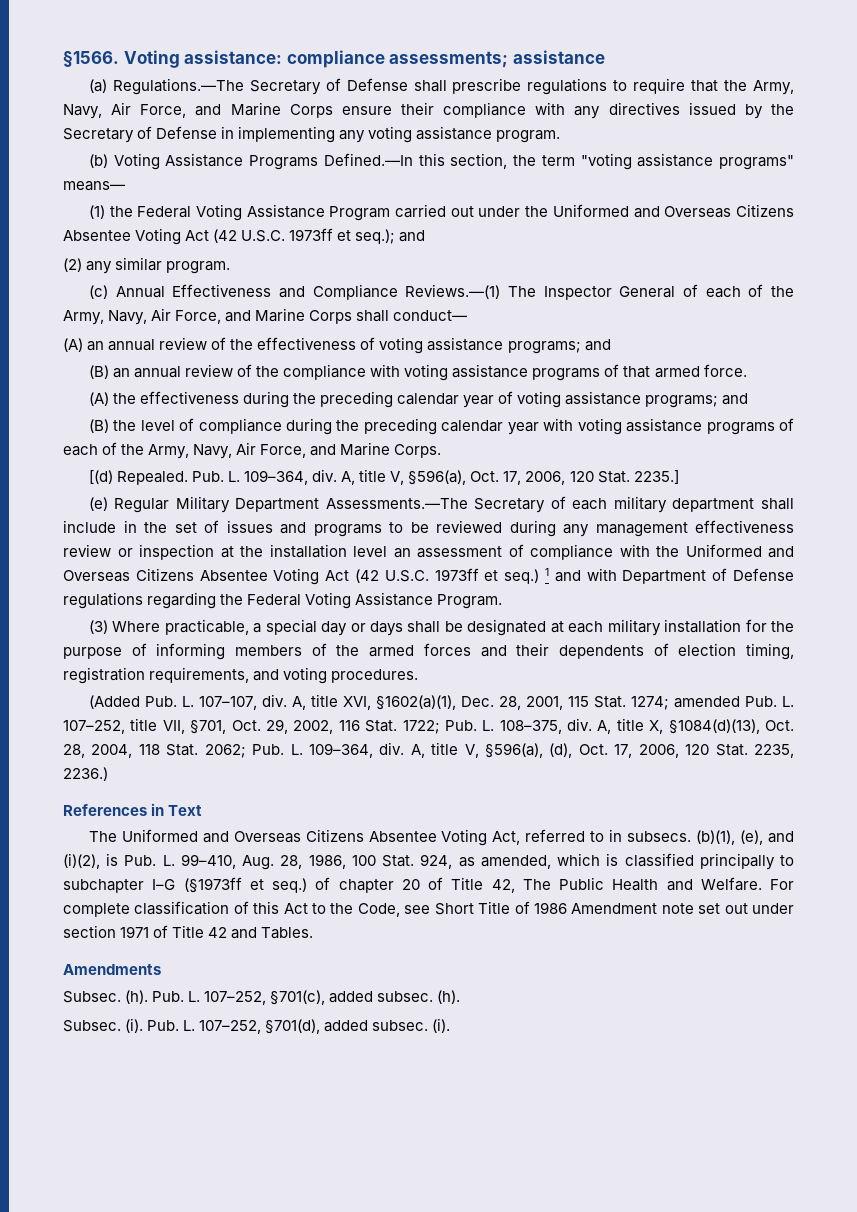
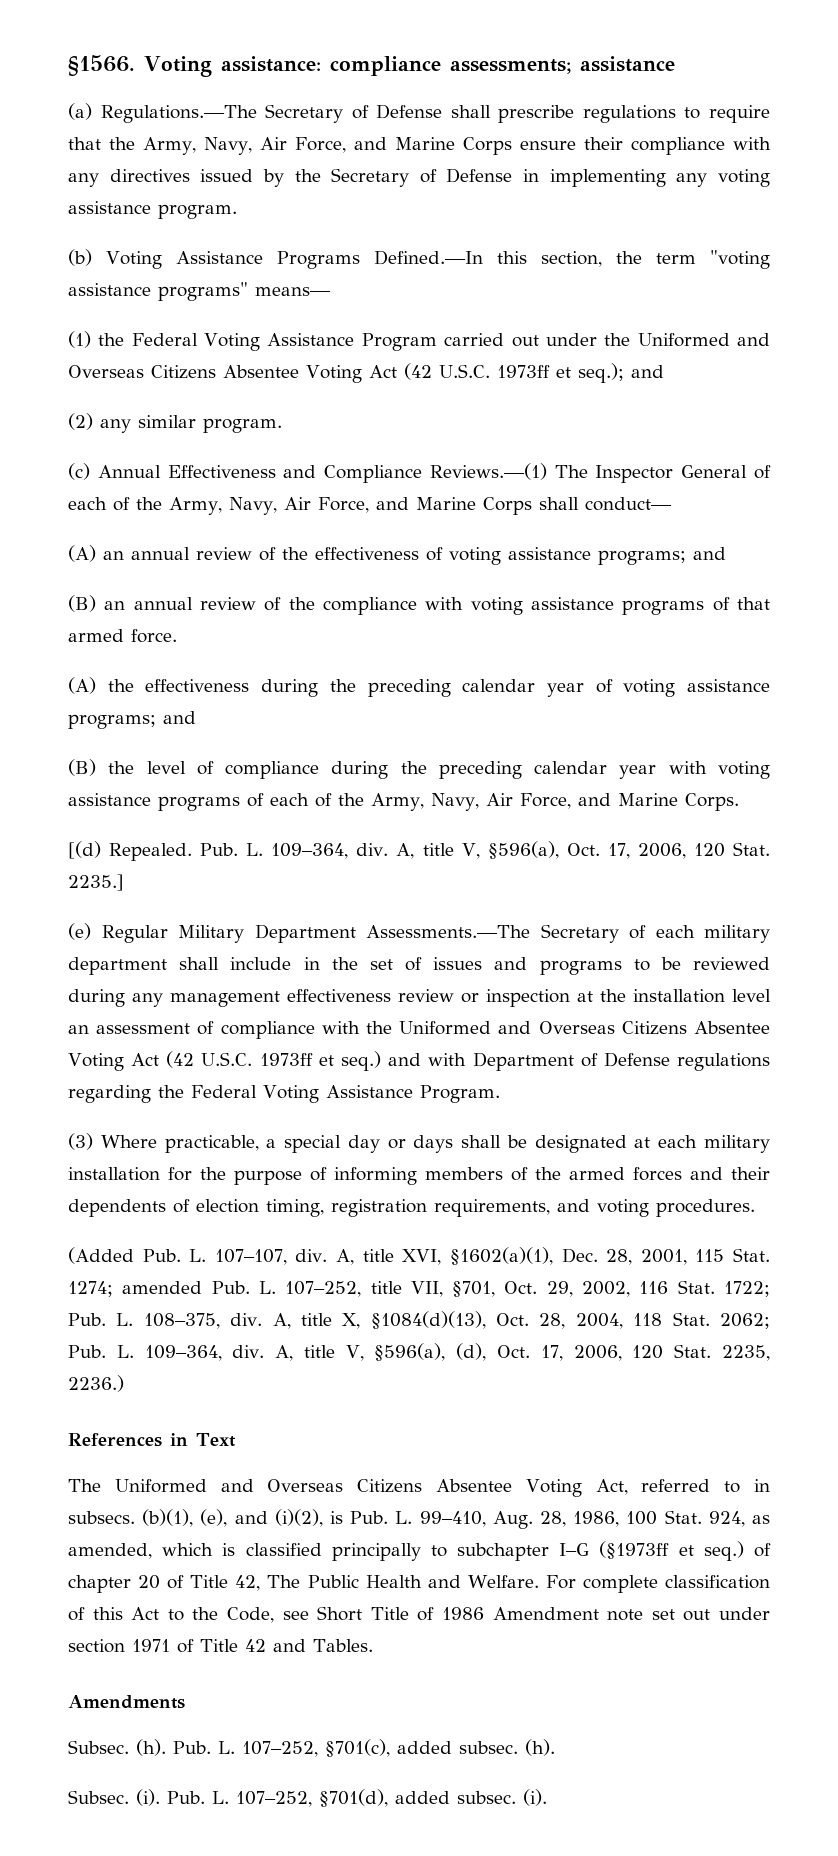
[545,568,550,576] 1 -> (381, 1061) none

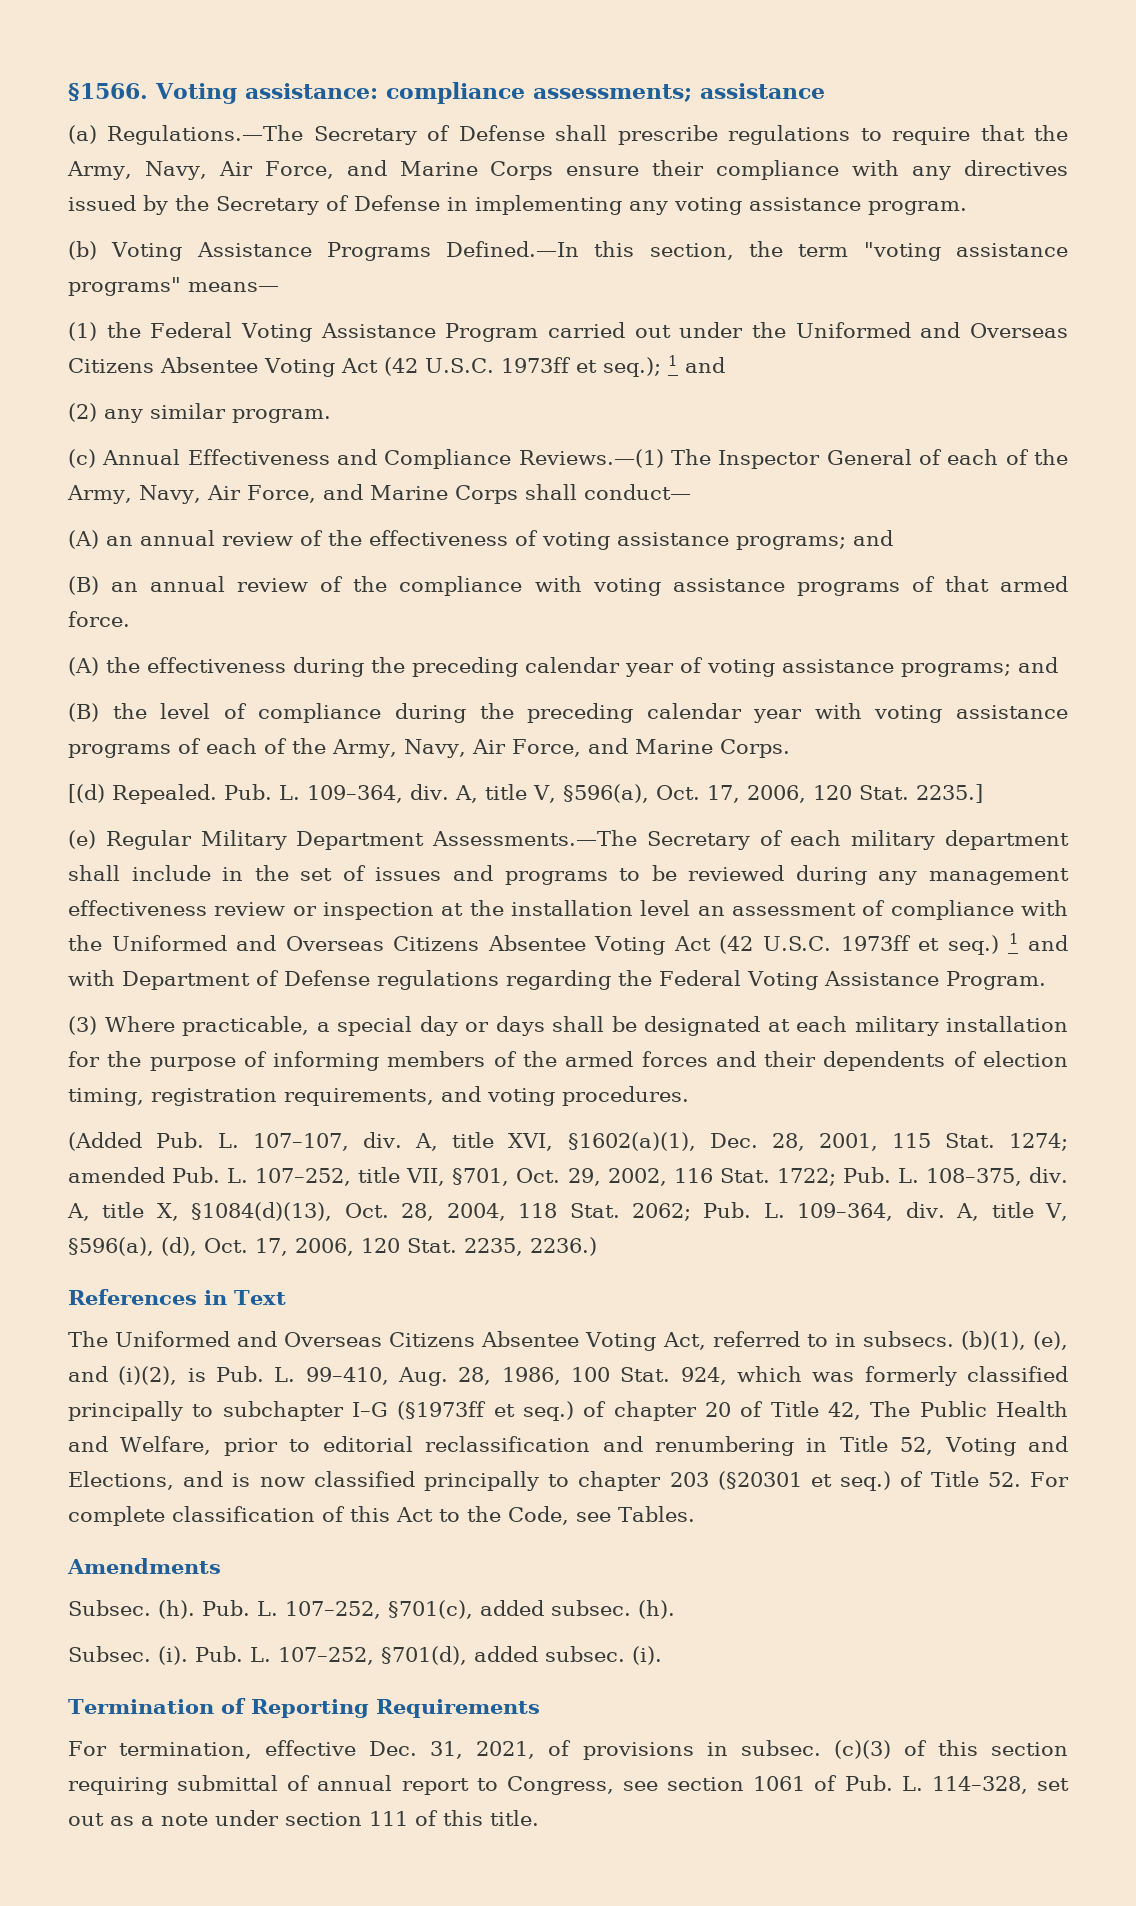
(624, 373) none -> [667,355,678,366] 1
(381, 1061) none -> [1008,933,1019,944] 1
[752,1515,771,1524] [68,1543,236,1559] as amended, which is -> [737,1366,957,1386] which was formerly
[467,1575,539,1588] Welfare. -> [120,1436,1068,1456] [68,1471,1021,1491] Welfare, prior to editorial reclassification and renumbering in Title 52, Voting and Elections, and is now classified principally to chapter 203 (§20301 et seq.) of Title 52.
[317,1606,771,1621] [68,1639,306,1653] Short Title of 1986 Amendment note set out under section 1971 of Title 42 and -> (611, 1517) none
(547, 1797) none -> [68,1698,540,1718] [68,1740,1068,1760] [68,1775,1069,1795] [68,1810,539,1826] // Termination of Reporting Requirements // For termination, effective Dec. 31, 2021, of provisions in subsec. (c)(3) of this section requiring submittal of annual report to Congress, see section 1061 of Pub. L. 114–328, set out as a note under section 111 of this title.

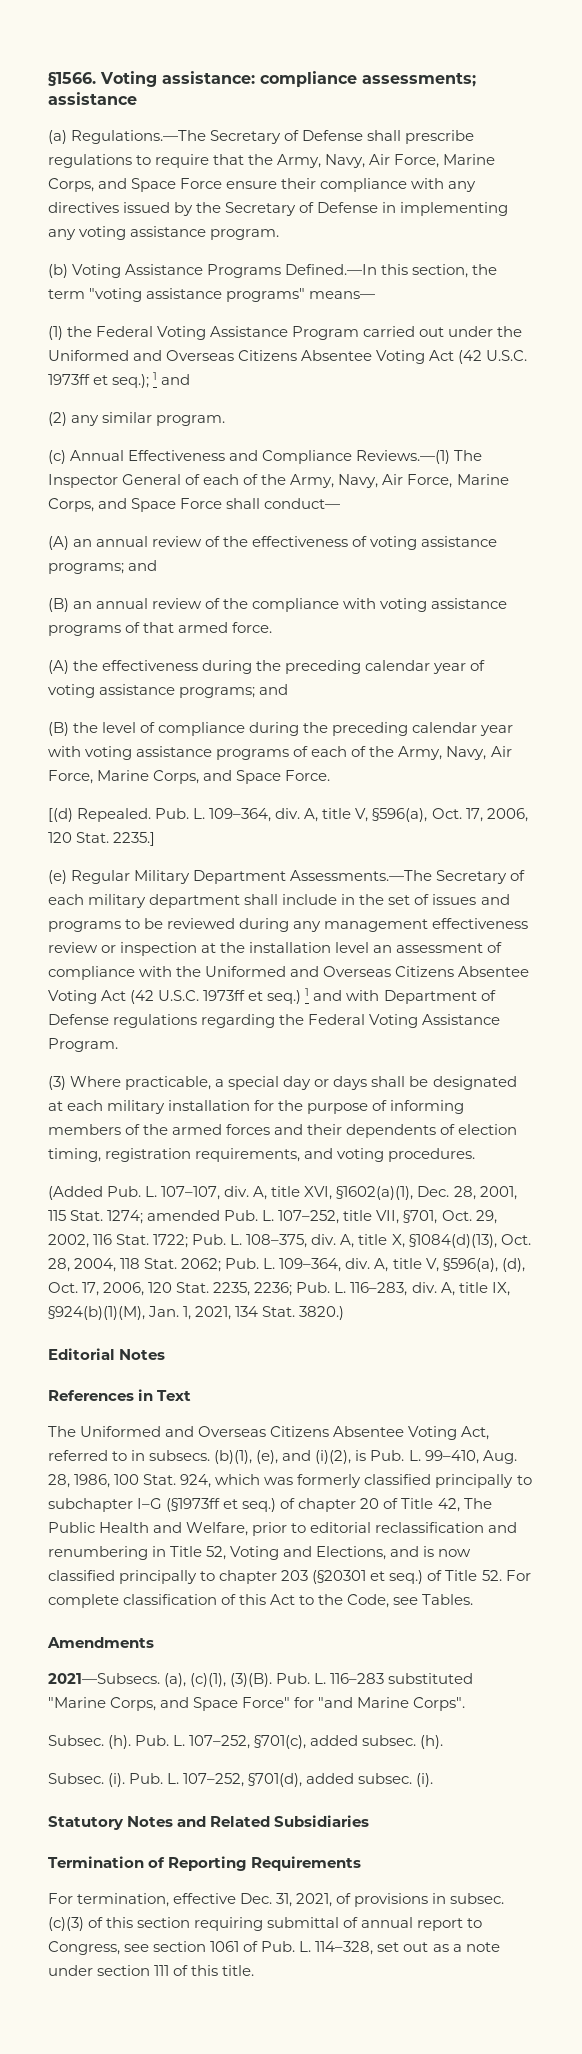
[346,160,554,180] and Marine Corps -> [443,154,496,165] [48,178,223,192] Marine Corps, and Space Force
[322,484,518,504] and Marine Corps -> [456,474,509,485] [48,498,223,512] Marine Corps, and Space Force
[587,738,790,758] and Marine Corps. -> [97,770,331,784] Marine Corps, and Space Force.
[530,1237,597,1256] 2236.) -> [254,1282,510,1296] [48,1306,345,1320] [48,1348,166,1360] 2236; Pub. L. 116–283, div. A, title IX, §924(b)(1)(M), Jan. 1, 2021, 134 Stat. 3820.) // Editorial Notes
(221, 1566) none -> [48,1673,474,1687] [48,1697,466,1711] // 2021—Subsecs. (a), (c)(1), (3)(B). Pub. L. 116–283 substituted "Marine Corps, and Space Force" for "and Marine Corps".
(662, 1655) none -> [48,1815,370,1830] // Statutory Notes and Related Subsidiaries

